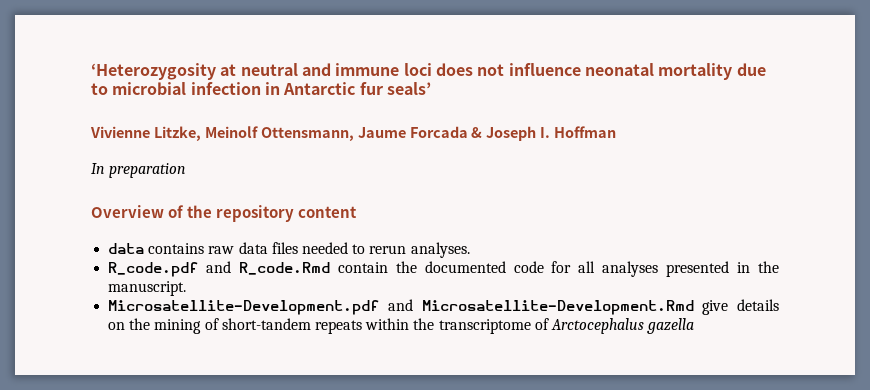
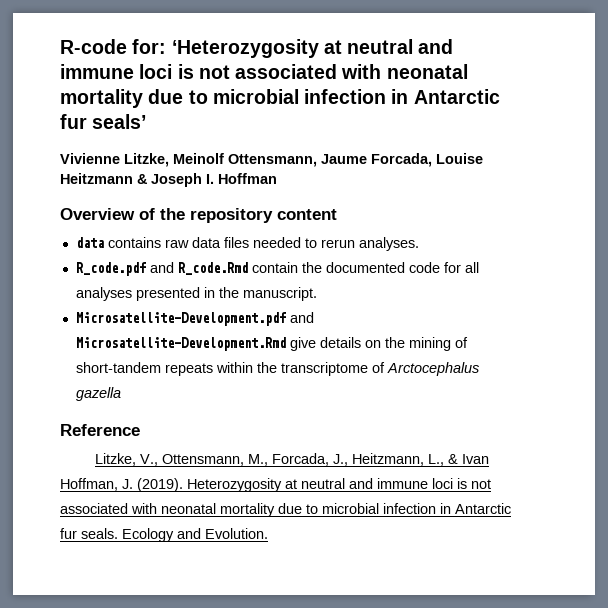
(91, 71) none -> [60,39,167,54] R-code for:
[435,63,581,76] does not influence -> [177,64,382,79] is not associated with
[409,126,468,138] Forcada -> [371,153,483,167] [60,173,133,184] Forcada, Louise Heitzmann
[91,163,187,178] // In preparation -> (277, 178) none
(695, 326) none -> [60,424,140,436] [95,453,490,466] [60,478,491,492] [60,503,511,517] [60,528,268,542] // Reference // Litzke, V., Ottensmann, M., Forcada, J., Heitzmann, L., & Ivan Hoffman, J. (2019). Heterozygosity at neutral and immune loci is not associated with neonatal mortality due to microbial infection in Antarctic fur seals. Ecology and Evolution.

